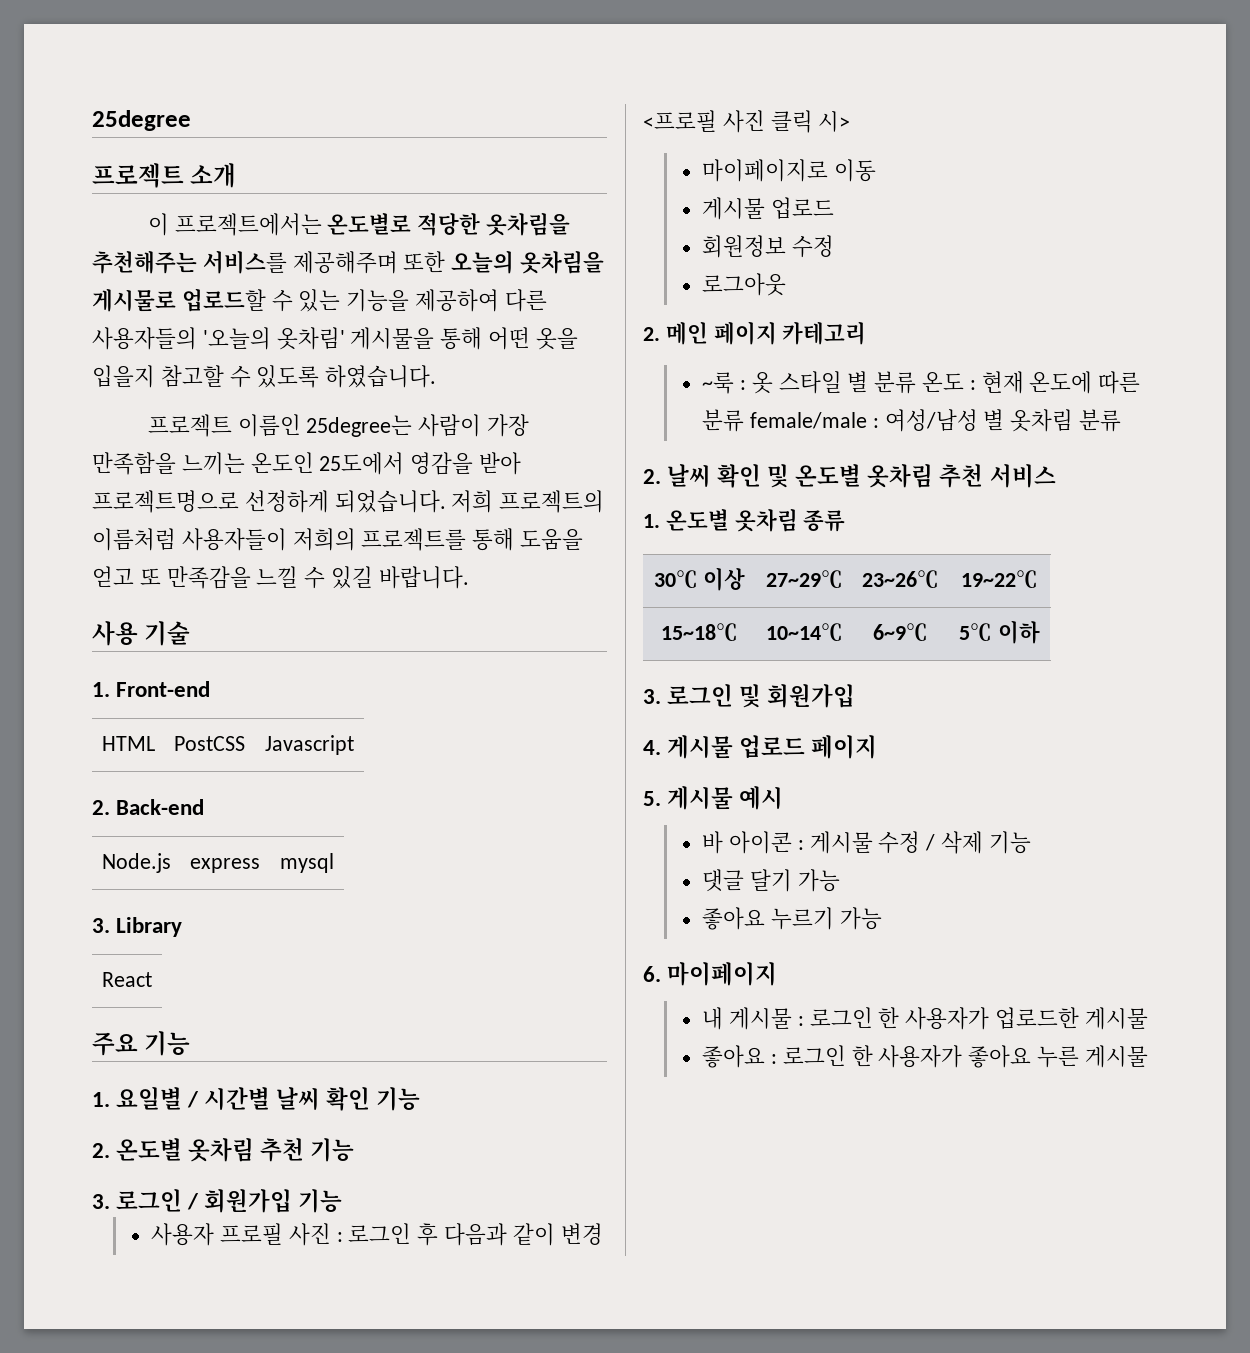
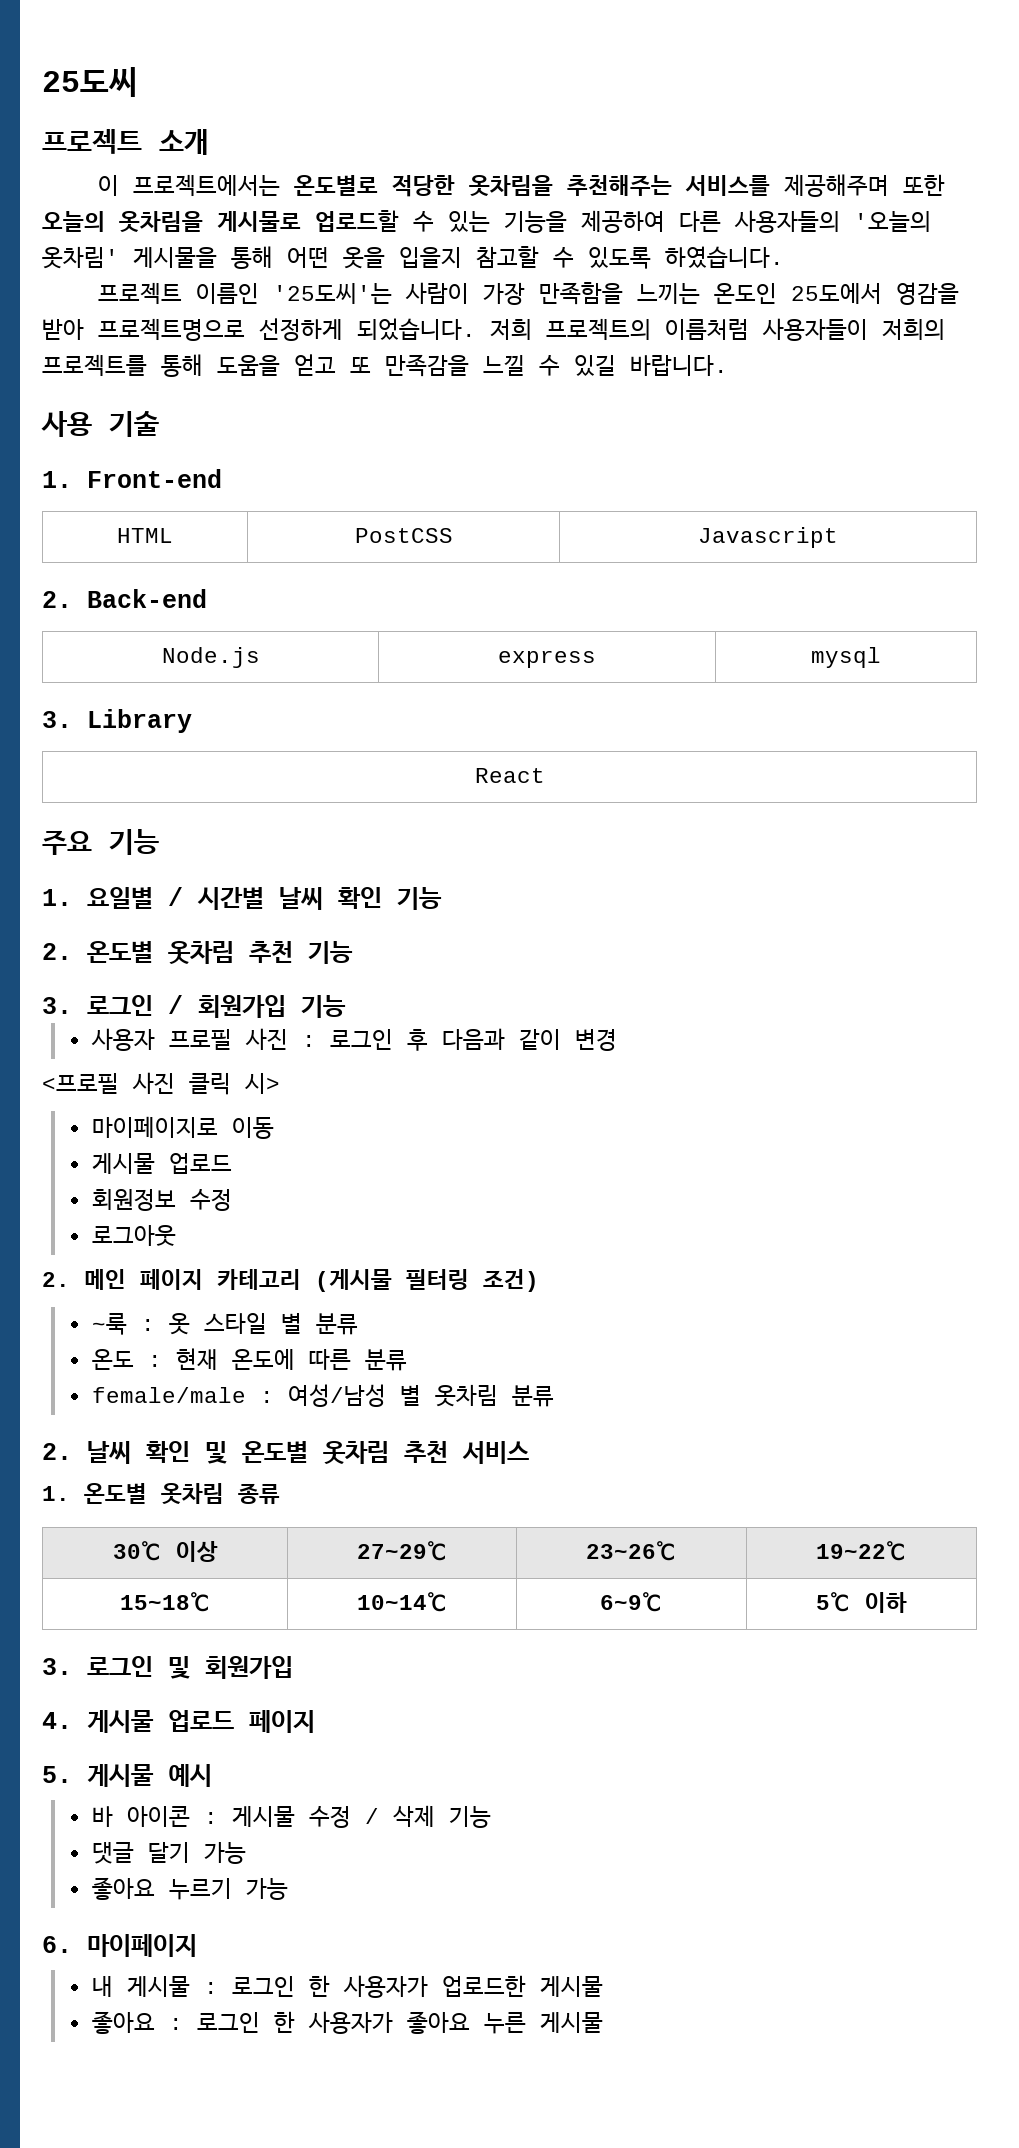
[92,110,191,131] 25degree -> [42,67,138,97] 25도씨
[306,415,413,437] 25degree는 -> [272,283,392,304] '25도씨'는
(867, 333) none -> [315,1269,539,1292] (게시물 필터링 조건)
(917, 382) none -> (358, 1324) //
(745, 420) none -> (407, 1360) //

